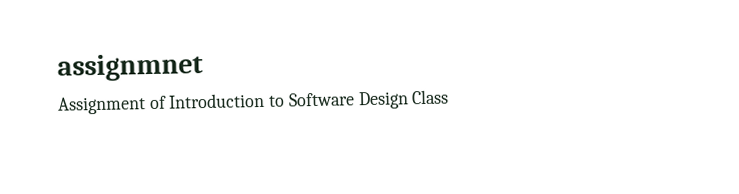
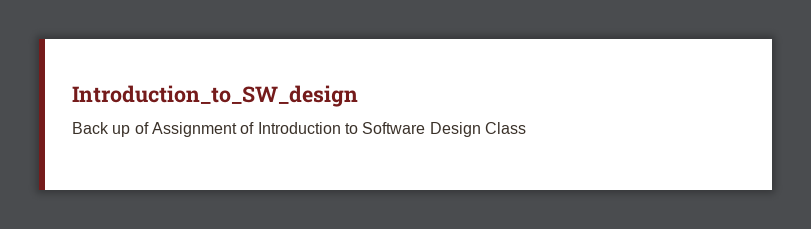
[57,53,204,82] assignmnet // -> [72,85,358,107] [72,122,149,137] Introduction_to_SW_design // Back up of

